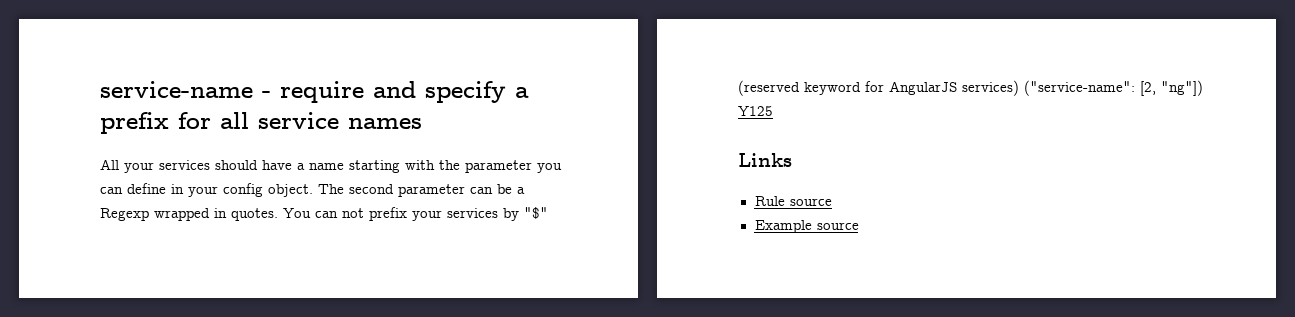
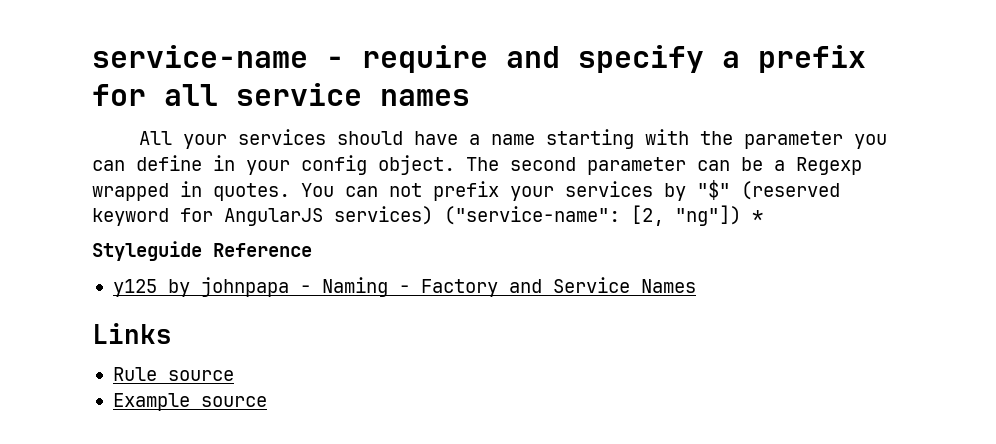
[738,106,773,116] Y125 -> [752,210,763,222] [92,241,312,261] [112,277,696,297] * // Styleguide Reference // y125 by johnpapa - Naming - Factory and Service Names

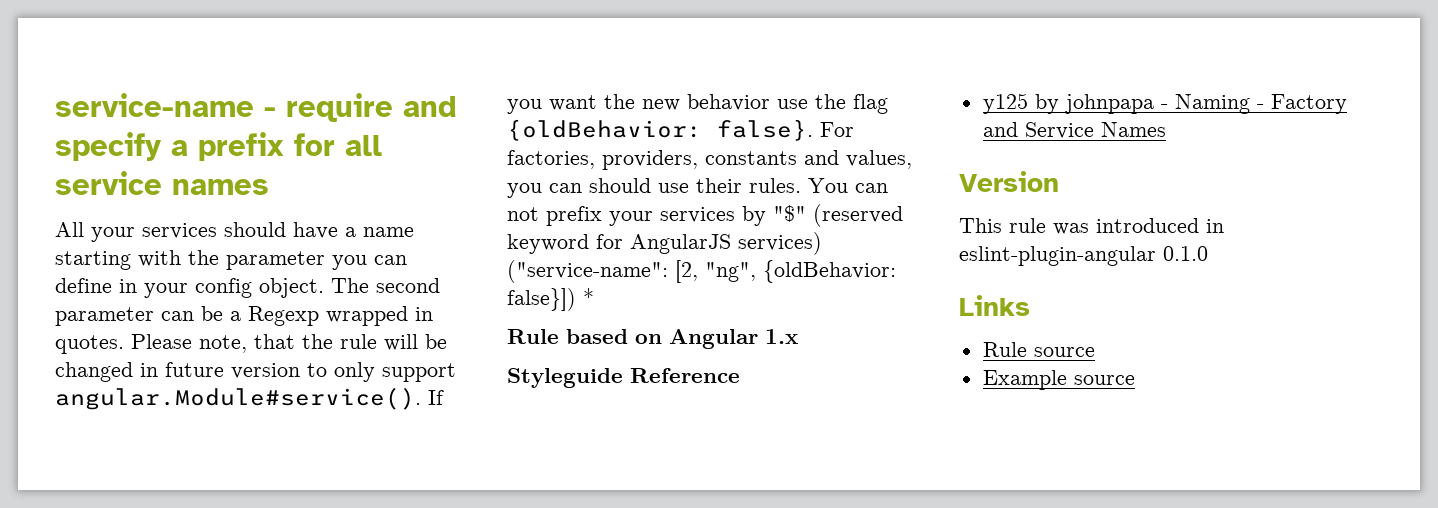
(290, 192) none -> [131,334,447,353] [55,362,456,382] [55,387,444,410] [507,94,888,114] [507,119,854,141] [507,150,912,170] [507,178,801,198] Please note, that the rule will be changed in future version to only support angular.Module#service(). If you want the new behavior use the flag {oldBehavior: false}. For factories, providers, constants and values, you can should use their rules.
[675,205,763,226] "ng"]) * -> [705,260,896,283] [507,288,594,311] [507,329,798,349] "ng", {oldBehavior: false}]) * // Rule based on Angular 1.x
(696, 286) none -> [959,171,1059,192] [959,218,1224,235] [959,246,1208,266] // Version // This rule was introduced in eslint-plugin-angular 0.1.0

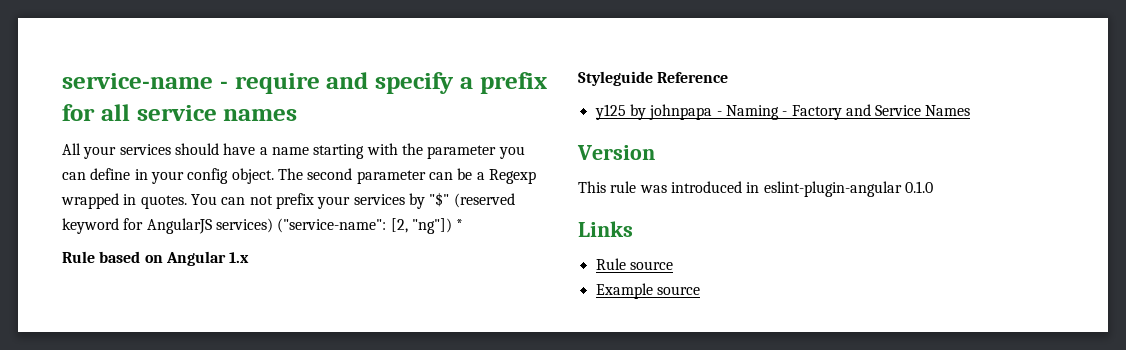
[131,334,447,353] [55,362,456,382] [55,387,444,410] [507,94,888,114] [507,119,854,141] [507,150,912,170] [507,178,801,198] Please note, that the rule will be changed in future version to only support angular.Module#service(). If you want the new behavior use the flag {oldBehavior: false}. For factories, providers, constants and values, you can should use their rules. -> (187, 202) none
[705,260,896,283] [507,288,576,311] "ng", {oldBehavior: false}]) -> [411,218,452,234] "ng"])

